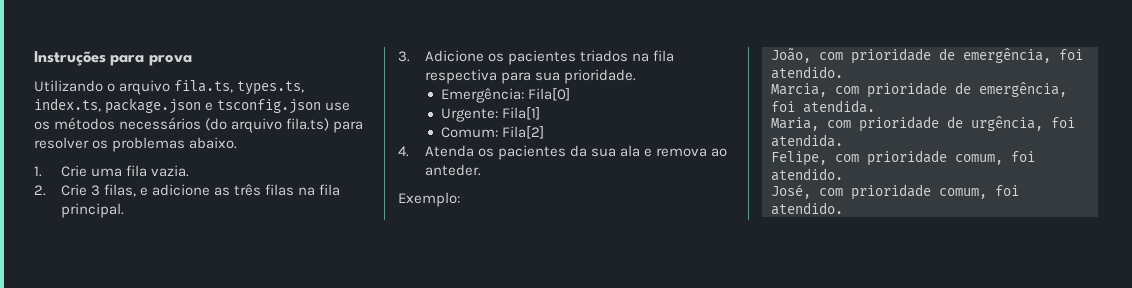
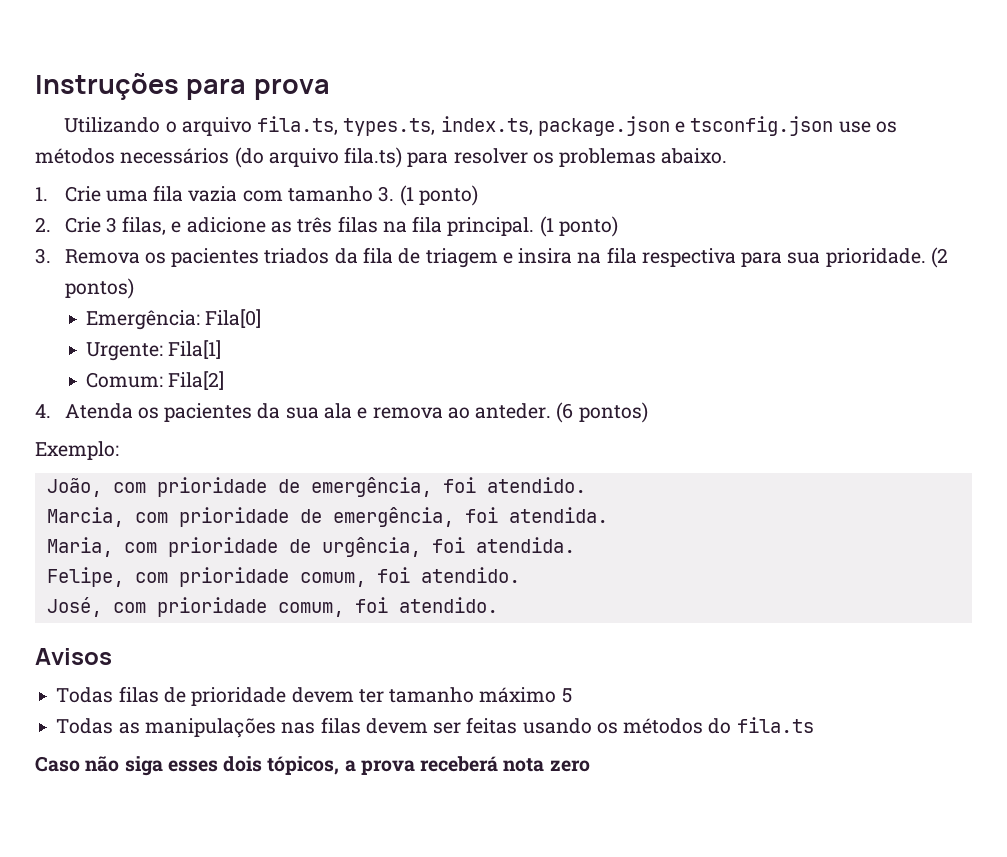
[150,165,189,177] vazia. -> [188,185,478,206] vazia com tamanho 3. (1 ponto)
[398,50,484,62] // 3. Adicione -> [539,216,618,237] [35,248,140,264] (1 ponto) // 3. Remova
(628, 56) none -> [334,247,573,268] da fila de triagem e insira
(636, 76) none -> [930,247,948,268] [64,278,134,299] (2 pontos)
(481, 170) none -> [556,402,648,423] (6 pontos)
(843, 208) none -> [35,648,112,665] [56,686,572,706] [56,717,814,738] [35,756,590,776] // Avisos // Todas filas de prioridade devem ter tamanho máximo 5 // Todas as manipulações nas filas devem ser feitas usando os métodos do fila.ts // Caso não siga esses dois tópicos, a prova receberá nota zero

